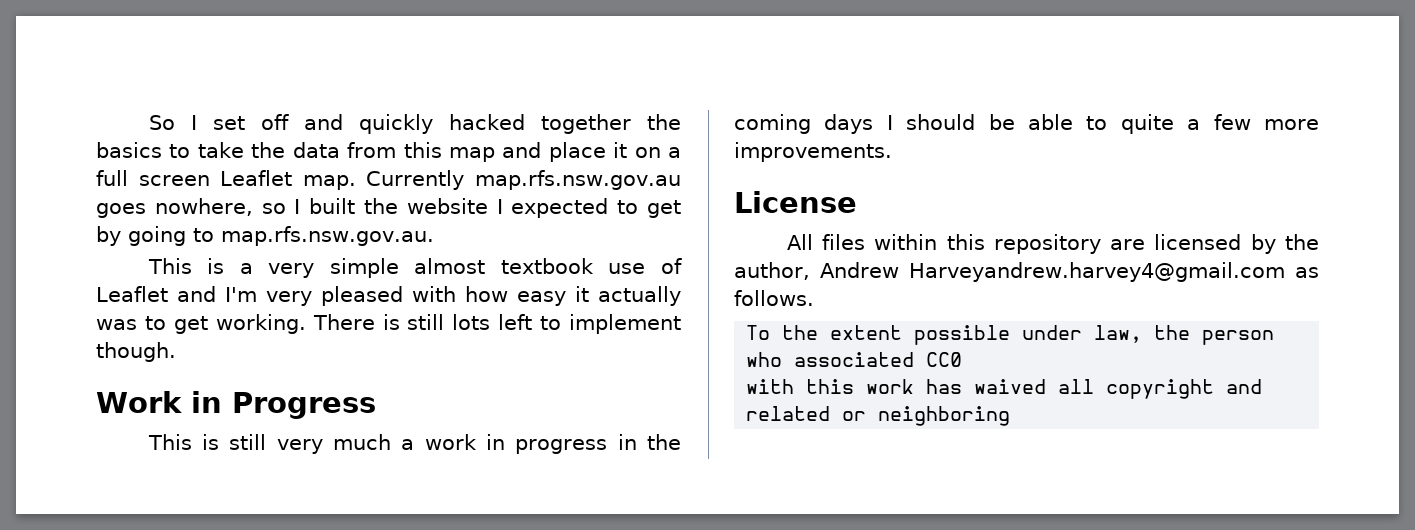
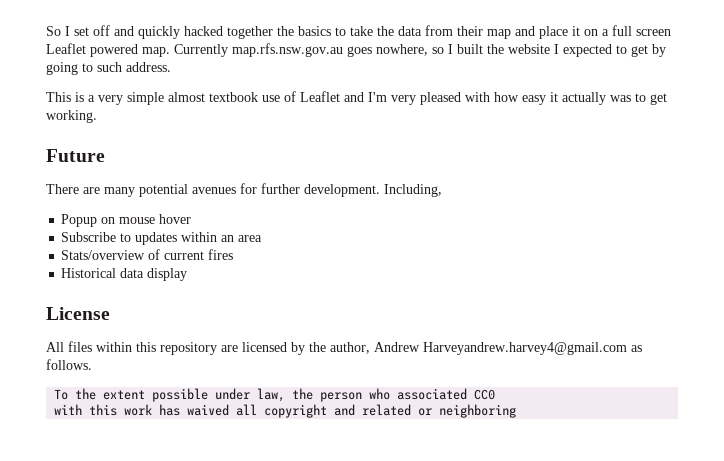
[403,142,442,158] this -> [457,26,483,36] their
(293, 178) none -> [90,44,138,57] powered
[221,226,434,246] map.rfs.nsw.gov.au. -> [97,62,171,72] such address.
[312,314,681,334] [96,342,176,362] [96,391,376,419] [147,434,681,454] [734,114,1319,134] [734,142,892,162] There is still lots left to implement though. // Work in Progress // This is still very much a work in progress in the coming days I should be able to quite a few more improvements. -> [46,149,105,162] [46,183,442,197] [61,214,192,227] [61,232,263,245] [61,249,234,260] [61,268,188,281] // Future // There are many potential avenues for further development. Including, // Popup on mouse hover // Subscribe to updates within an area // Stats/overview of current fires // Historical data display

